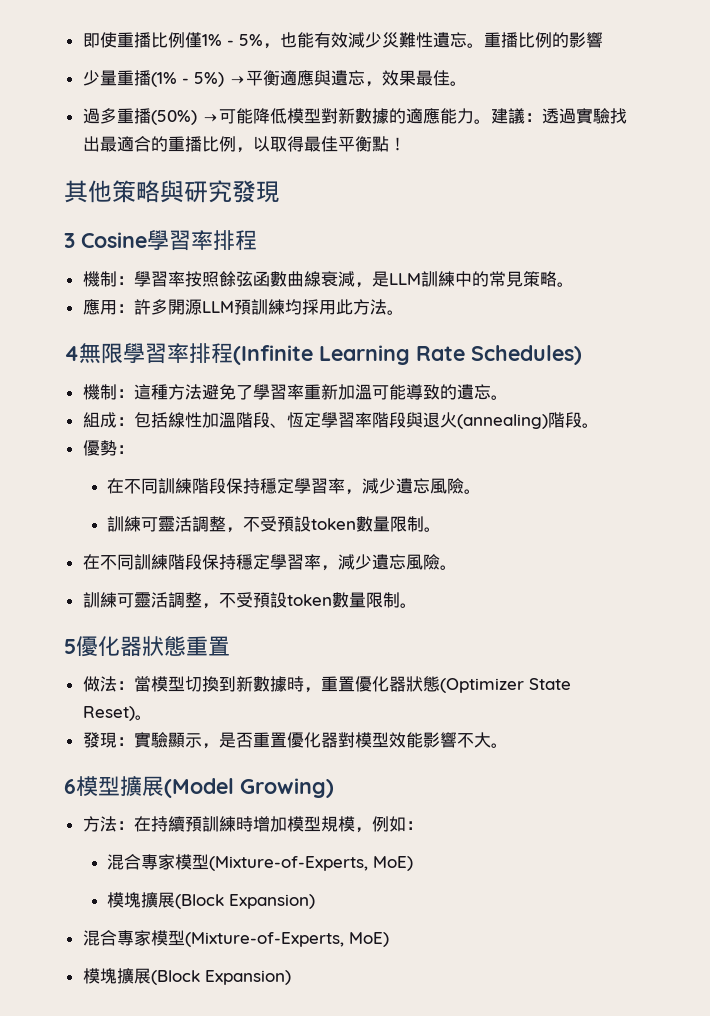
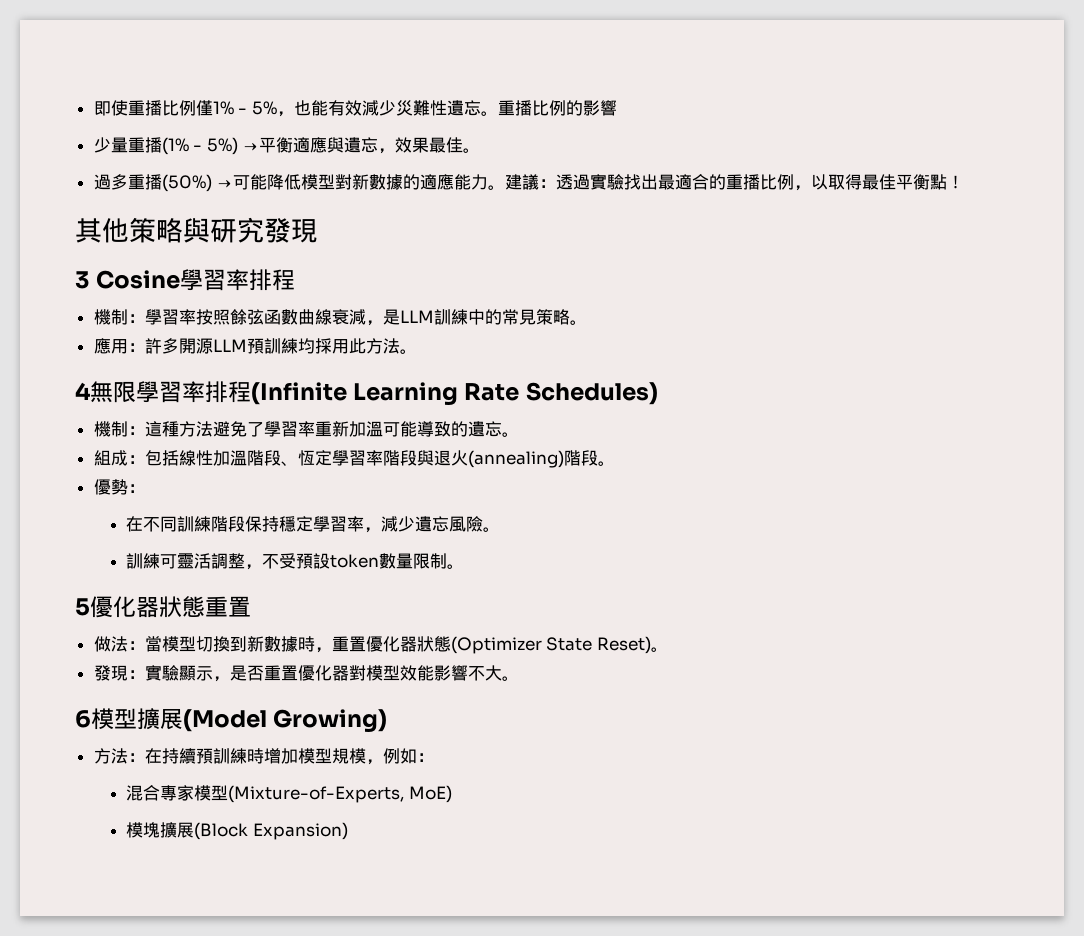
[82,554,457,571] [82,592,417,609] // 在不同訓練階段保持穩定學習率，減少遺忘風險。 // 訓練可靈活調整，不受預設token數量限制。 -> (465, 566) none
[82,930,389,947] [82,968,291,985] // 混合專家模型(Mixture-of-Experts, MoE) // 模塊擴展(Block Expansion) -> (348, 831) none

